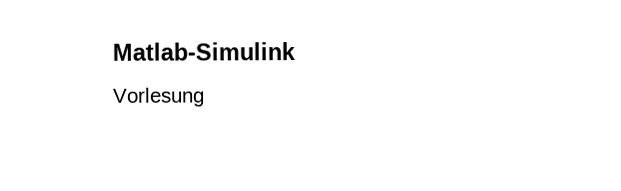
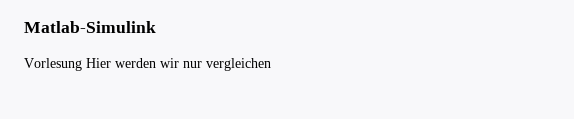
(205, 97) none -> [86,58,271,71] Hier werden wir nur vergleichen

